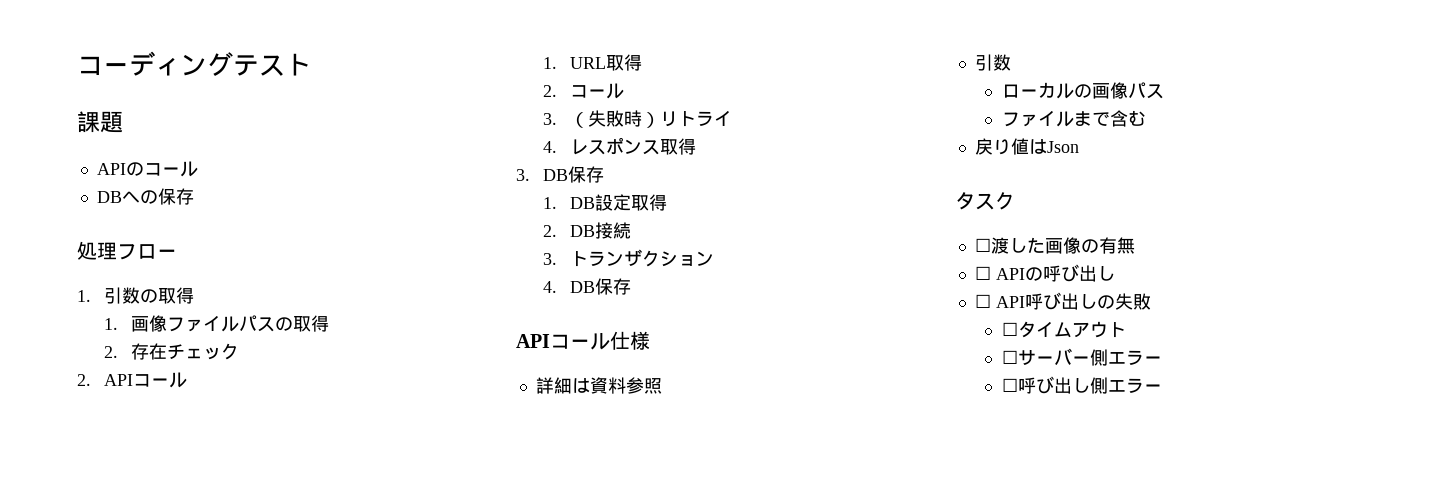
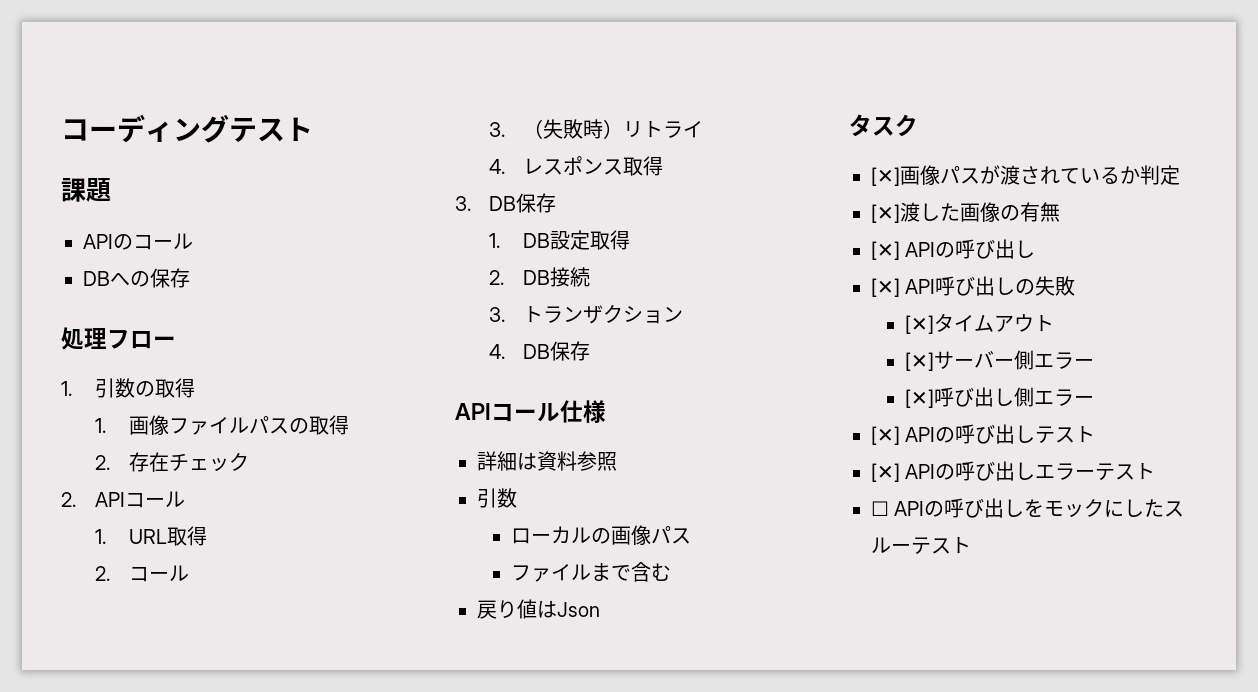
[974,238,991,252] ☐ -> [871,165,1180,186] [871,204,900,223] [✕]画像パスが渡されているか判定 // [✕]
[974,266,991,280] ☐ -> [871,241,900,260] [✕]
[974,294,991,308] ☐ -> [871,278,900,297] [✕]
[1001,322,1018,336] ☐ -> [905,315,935,334] [✕]
[1001,350,1018,364] ☐ -> [905,352,935,371] [✕]
[1001,378,1018,392] ☐ -> [905,389,935,408] [✕]
(1162, 388) none -> [871,424,1096,445] [871,461,1156,482] [871,498,1185,518] [871,537,971,555] // [✕] APIの呼び出しテスト // [✕] APIの呼び出しエラーテスト // ☐ APIの呼び出しをモックにしたスルーテスト

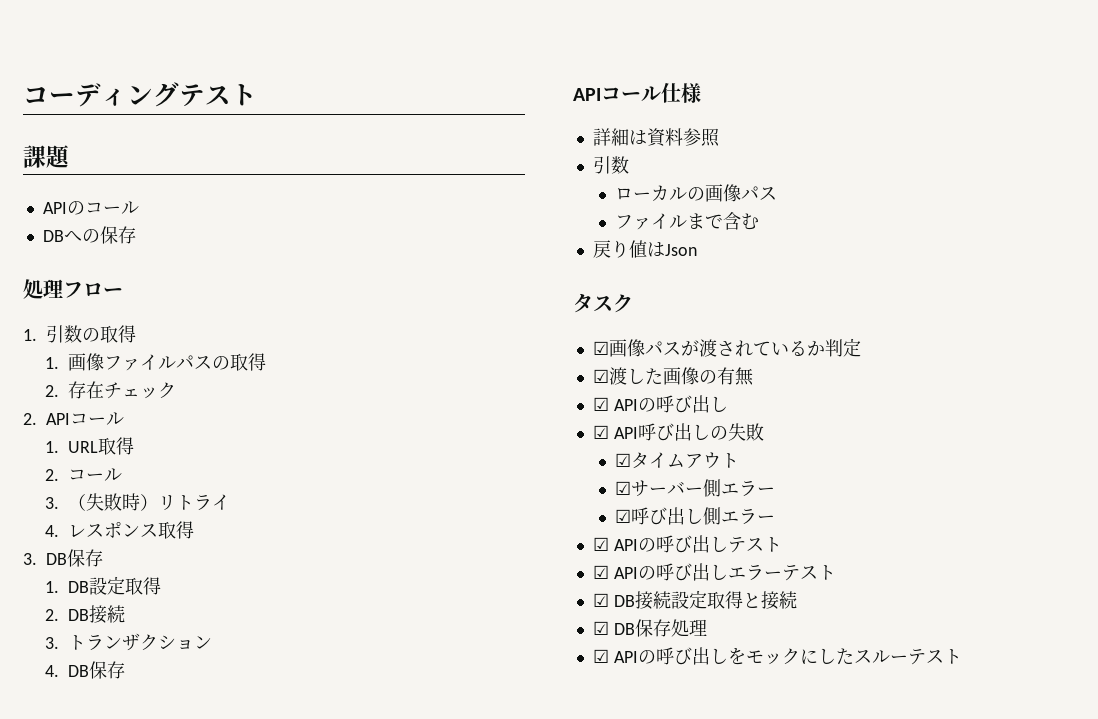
[871,167,900,186] [✕] -> [592,341,609,355] ☑
[871,204,900,223] [✕] -> [592,369,609,383] ☑
[871,241,900,260] [✕] -> [592,397,609,411] ☑
[871,278,900,297] [✕] -> [592,425,609,439] ☑
[905,315,935,334] [✕] -> [615,453,632,467] ☑
[905,352,935,371] [✕] -> [615,481,632,495] ☑
[905,389,935,408] [✕] -> [615,509,632,523] ☑
[871,426,900,445] [✕] -> [592,537,609,551] ☑
[871,463,900,482] [✕] -> [592,565,609,579] ☑
[871,501,889,516] ☐ -> [592,590,797,610] [592,619,707,637] [592,649,609,663] ☑ DB接続設定取得と接続 // ☑ DB保存処理 // ☑

